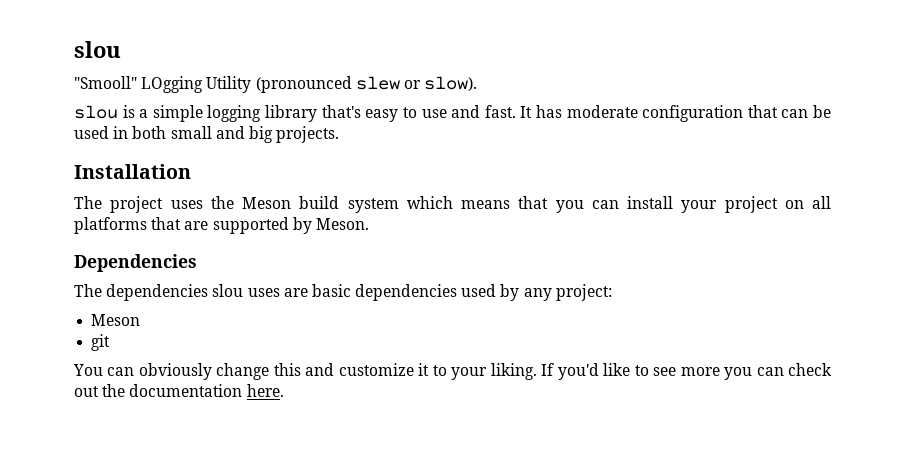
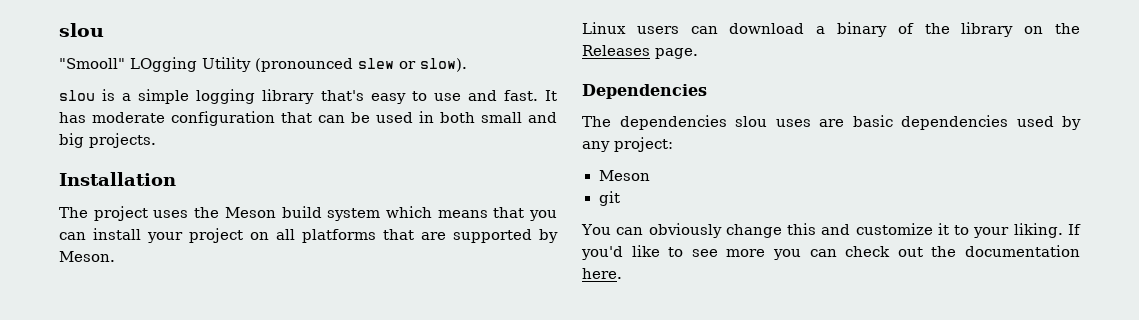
(369, 224) none -> [582,22,1080,37] [582,45,698,59] // Linux users can download a binary of the library on the Releases page.

